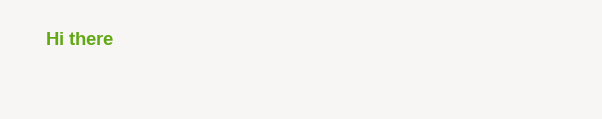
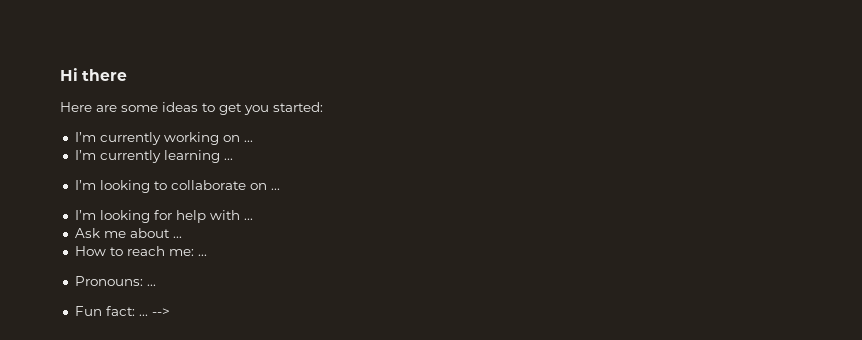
(113, 38) none -> [60,102,323,115] [74,132,253,145] [74,150,233,163] [74,180,280,193] [74,210,253,223] [74,228,182,238] [74,246,207,256] [74,276,156,286] [74,306,170,316] // Here are some ideas to get you started: // I’m currently working on ... // I’m currently learning ... // I’m looking to collaborate on ... // I’m looking for help with ... // Ask me about ... // How to reach me: ... // Pronouns: ... // Fun fact: ... -->

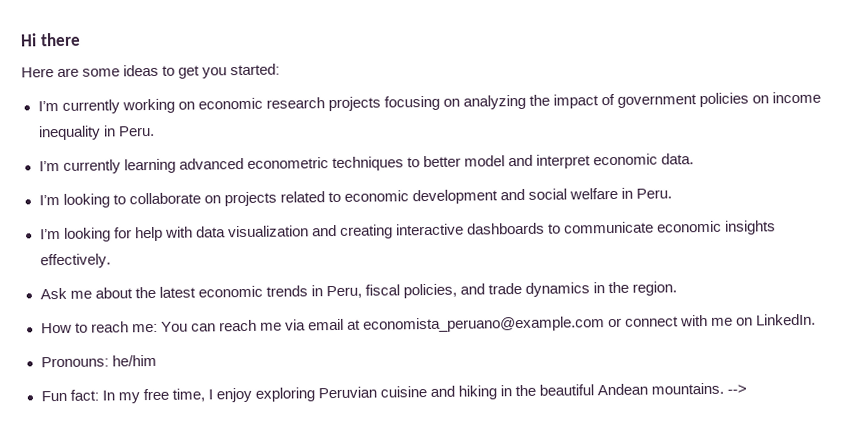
[243,140,253,142] [74,150,233,163] ... // I’m currently learning ... -> [197,91,822,112] [37,125,155,141] [38,153,695,174] economic research projects focusing on analyzing the impact of government policies on income inequality in Peru. // I’m currently learning advanced econometric techniques to better model and interpret economic data.
[270,188,280,190] ... -> [223,187,673,207] projects related to economic development and social welfare in Peru.
[243,218,253,220] [74,228,182,238] [74,246,207,256] ... // Ask me about ... // How to reach me: ... -> [195,220,777,239] [39,253,111,269] [39,281,678,300] [40,313,817,334] data visualization and creating interactive dashboards to communicate economic insights effectively. // Ask me about the latest economic trends in Peru, fiscal policies, and trade dynamics in the region. // How to reach me: You can reach me via email at economista_peruano@example.com or connect with me on LinkedIn.
[146,284,156,286] ... -> [111,354,157,367] he/him
[138,314,148,316] ... -> [101,382,725,404] In my free time, I enjoy exploring Peruvian cuisine and hiking in the beautiful Andean mountains.

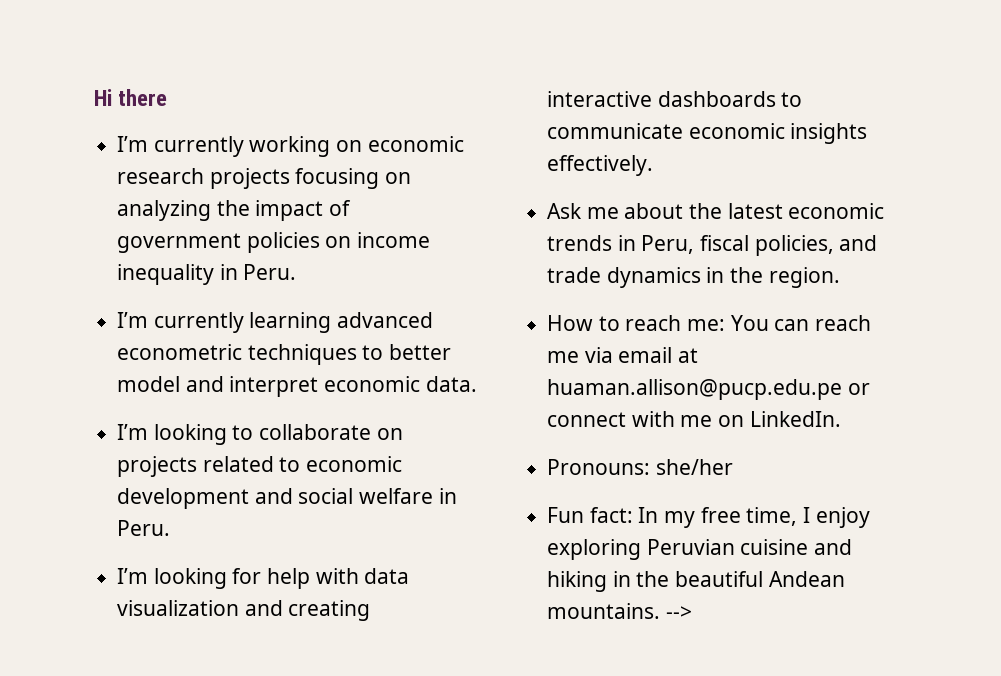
[21,63,281,79] // Here are some ideas to get you started: -> (168, 97) none
[363,316,606,333] economista_peruano@example.com -> [547,379,843,400] huaman.allison@pucp.edu.pe
[111,354,157,367] he/him -> [655,459,733,475] she/her

